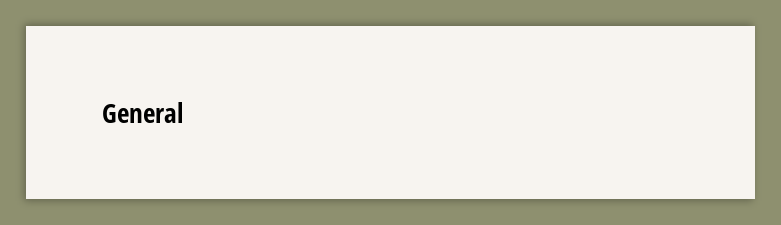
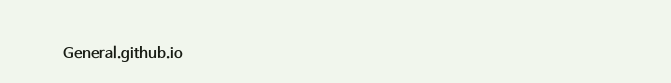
[102,102,183,123] General -> [63,45,183,62] General.github.io

